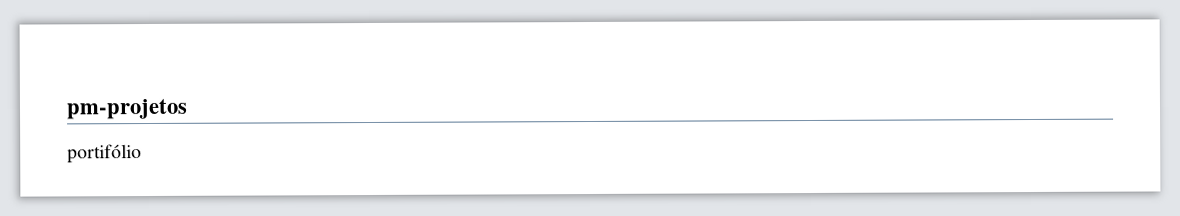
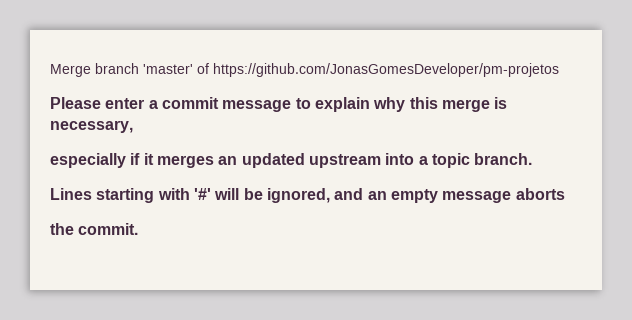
[66,98,188,120] [67,144,142,164] pm-projetos // portifólio -> [50,63,559,77] [50,97,508,112] [50,120,133,133] [50,153,533,168] [50,188,565,203] [50,223,139,235] Merge branch 'master' of https://github.com/JonasGomesDeveloper/pm-projetos // Please enter a commit message to explain why this merge is necessary, // especially if it merges an updated upstream into a topic branch. // Lines starting with '#' will be ignored, and an empty message aborts // the commit.

